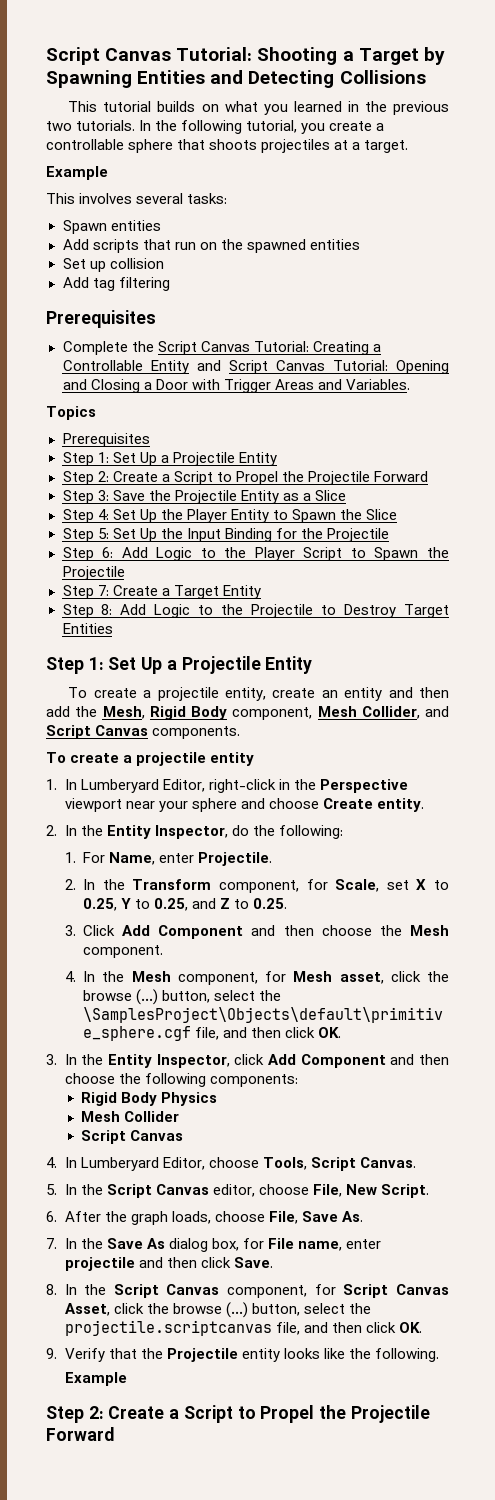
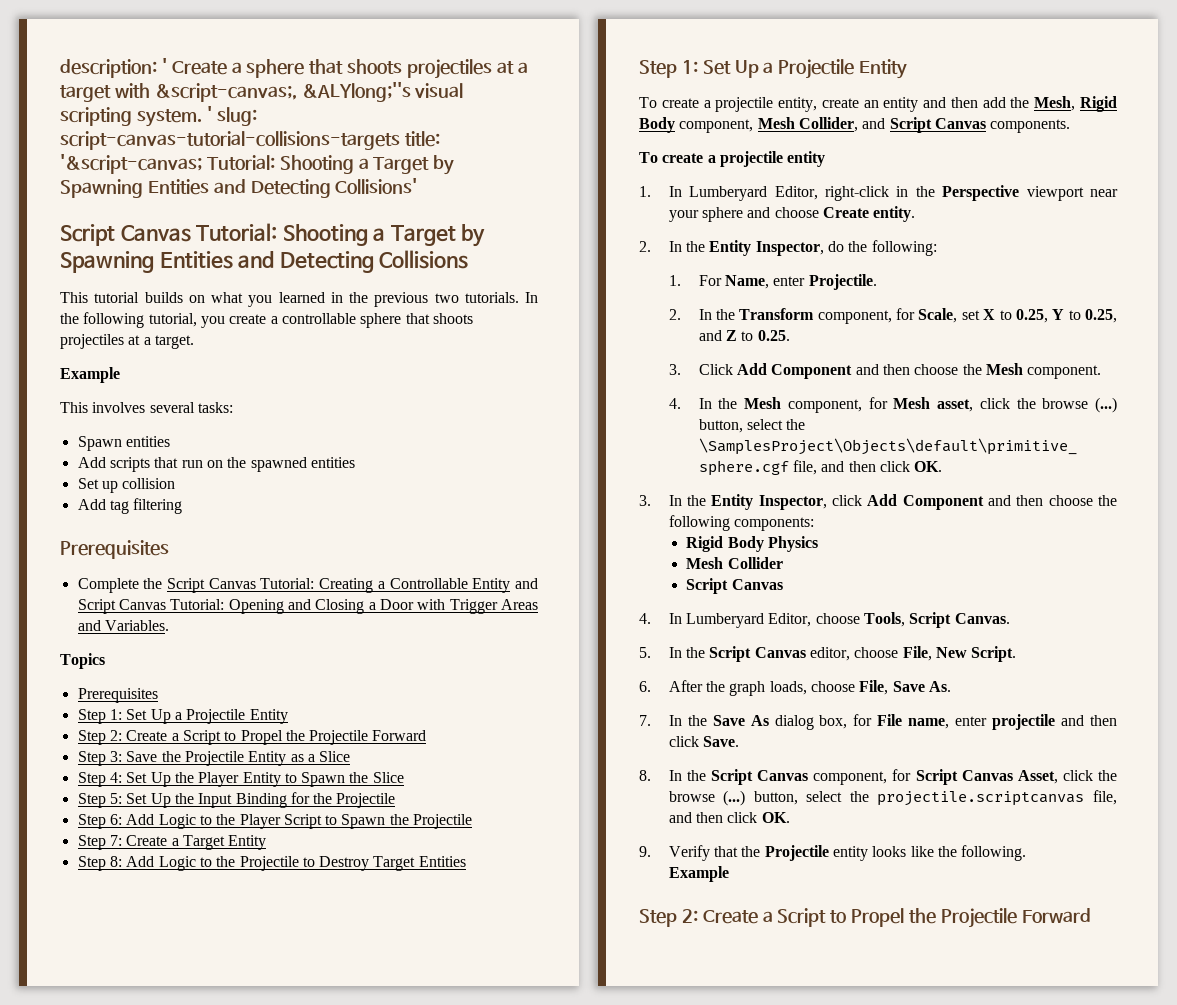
(46, 56) none -> [60,58,528,79] [60,82,464,102] [60,106,257,127] [60,131,440,150] [60,154,455,175] [60,178,418,198] description: ' Create a sphere that shoots projectiles at a target with &script-canvas;, &ALYlong;''s visual scripting system. ' slug: script-canvas-tutorial-collisions-targets title: '&script-canvas; Tutorial: Shooting a Target by Spawning Entities and Detecting Collisions' //

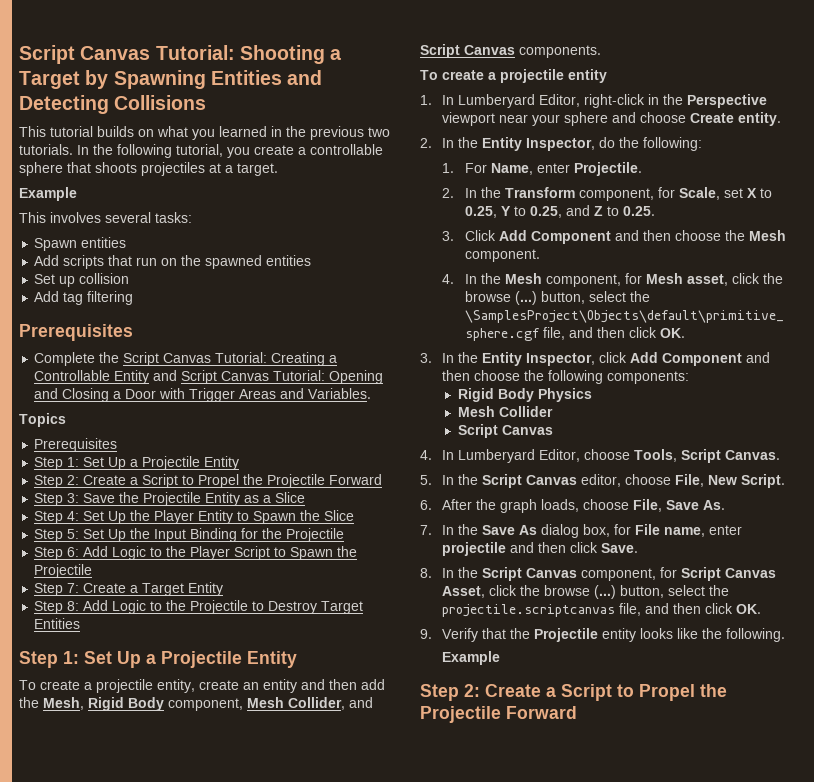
[60,58,528,79] [60,82,464,102] [60,106,257,127] [60,131,440,150] [60,154,455,175] [60,178,418,198] description: ' Create a sphere that shoots projectiles at a target with &script-canvas;, &ALYlong;''s visual scripting system. ' slug: script-canvas-tutorial-collisions-targets title: '&script-canvas; Tutorial: Shooting a Target by Spawning Entities and Detecting Collisions' // -> (19, 54) none

